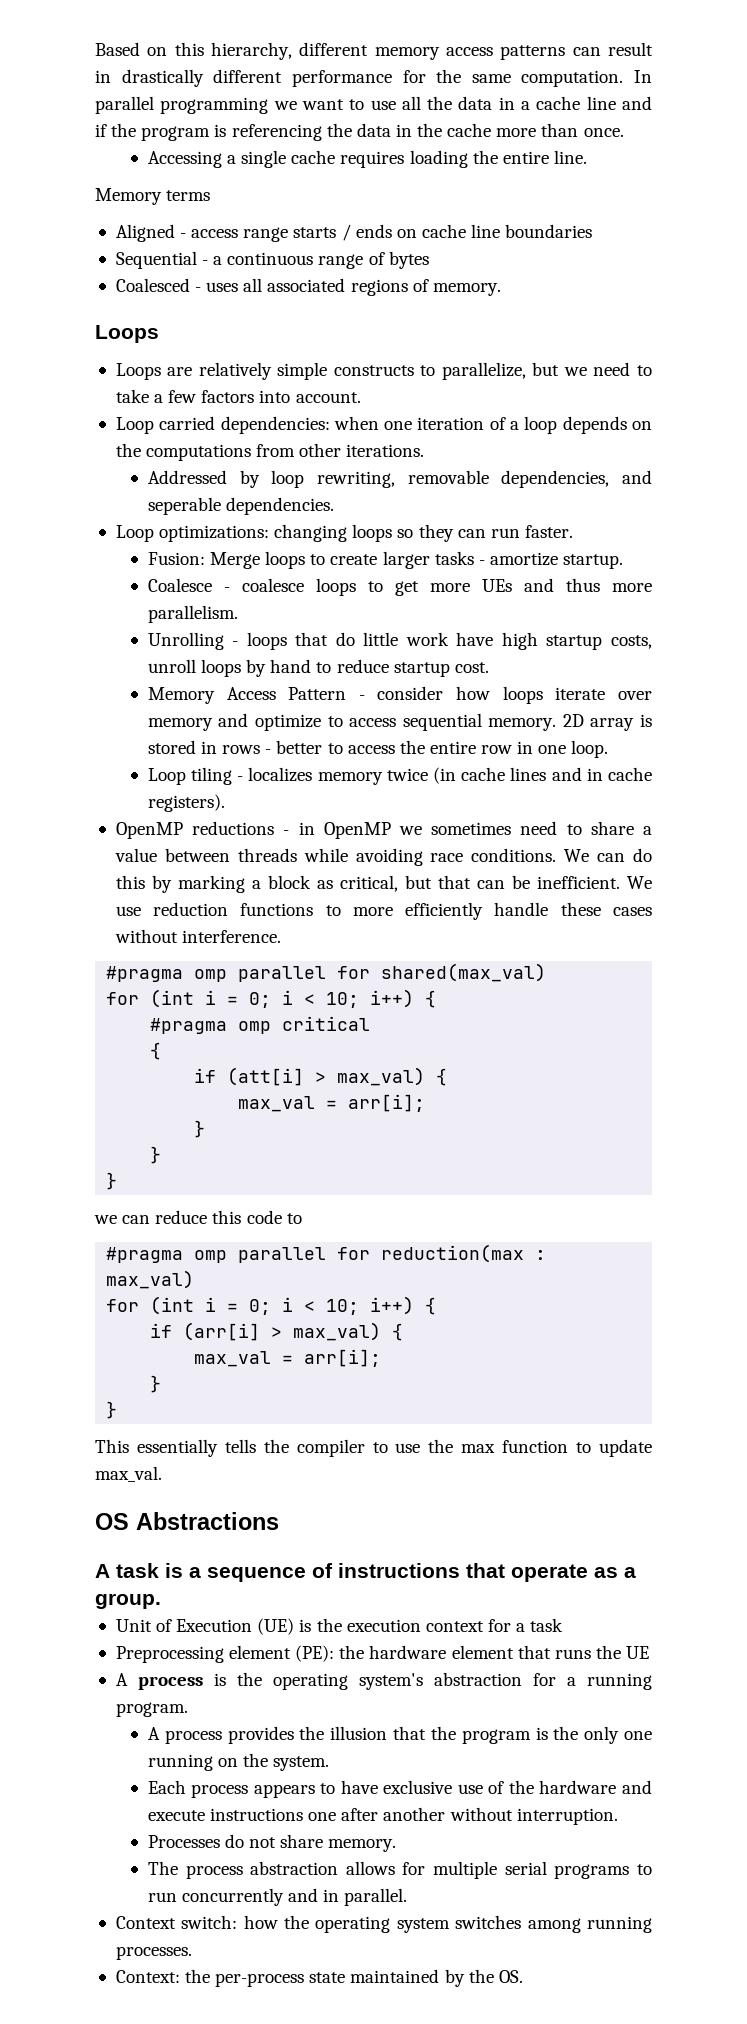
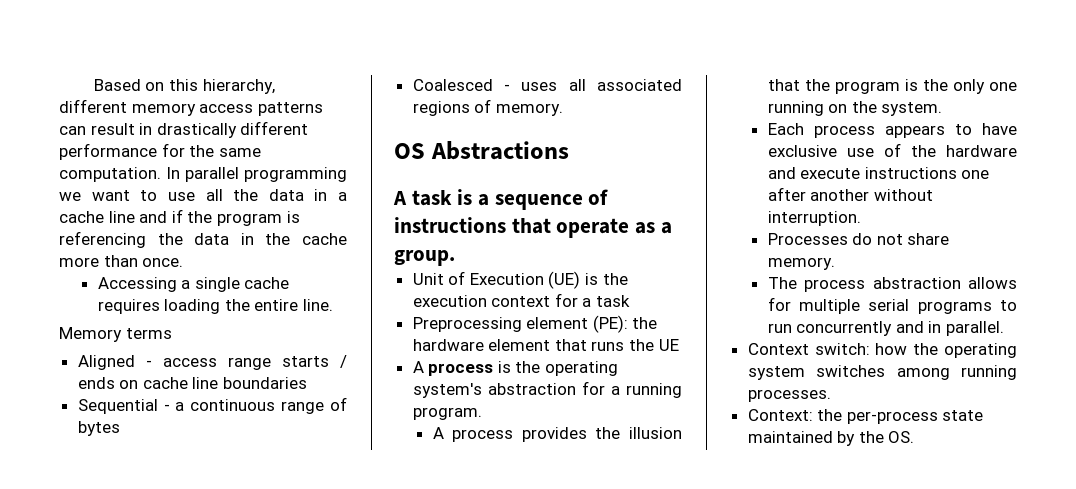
[95,325,159,343] [115,362,652,380] [115,389,361,403] [115,416,653,434] [115,443,425,461] [147,470,652,488] [147,497,335,515] [115,524,573,542] [147,551,624,569] [147,578,652,596] [147,605,238,623] [147,632,652,650] [147,659,489,677] [147,686,652,704] [147,713,652,731] [147,740,609,758] [147,767,652,785] [147,794,225,812] [115,821,652,839] [114,848,652,866] [115,875,652,893] [115,902,652,920] [114,929,282,943] [106,963,547,982] [106,989,437,1008] [150,1016,371,1034] [150,1042,162,1060] [194,1067,448,1086] [238,1094,426,1112] [194,1120,206,1138] [150,1146,162,1164] [106,1172,118,1190] [94,1210,302,1224] [106,1244,547,1263] [106,1270,195,1289] [106,1296,437,1315] [150,1322,404,1341] [194,1349,382,1367] [150,1375,162,1393] [106,1401,118,1419] [95,1439,652,1457] [95,1466,162,1482] // Loops // Loops are relatively simple constructs to parallelize, but we need to take a few factors into account. // Loop carried dependencies: when one iteration of a loop depends on the computations from other iterations. // Addressed by loop rewriting, removable dependencies, and seperable dependencies. // Loop optimizations: changing loops so they can run faster. // Fusion: Merge loops to create larger tasks - amortize startup. // Coalesce - coalesce loops to get more UEs and thus more parallelism. // Unrolling - loops that do little work have high startup costs, unroll loops by hand to reduce startup cost. // Memory Access Pattern - consider how loops iterate over memory and optimize to access sequential memory. 2D array is stored in rows - better to access the entire row in one loop. // Loop tiling - localizes memory twice (in cache lines and in cache registers). // OpenMP reductions - in OpenMP we sometimes need to share a value between threads while avoiding race conditions. We can do this by marking a block as critical, but that can be inefficient. We use reduction functions to more efficiently handle these cases without interference. // #pragma omp parallel for shared(max_val) // for (int i = 0; i < 10; i++) { // #pragma omp critical // { // if (att[i] > max_val) { // max_val = arr[i]; // } // } // } // we can reduce this code to // #pragma omp parallel for reduction(max : max_val) // for (int i = 0; i < 10; i++) { // if (arr[i] > max_val) { // max_val = arr[i]; // } // } // This essentially tells the compiler to use the max function to update max_val. -> (563, 109) none

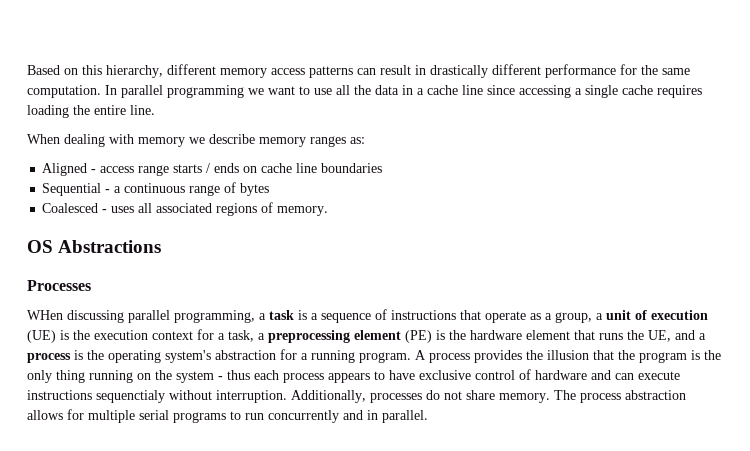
[139,209,300,226] [59,231,347,248] [59,255,184,267] [97,277,177,292] and if the program is referencing the data in the cache more than once. // Accessing -> [487,85,571,98] since accessing
[59,327,172,342] Memory terms -> [27,134,365,147] When dealing with memory we describe memory ranges as:
[393,191,407,205] A -> [27,280,91,291] [27,310,266,323] Processes // WHen discussing parallel programming, a
[394,250,455,266] [412,271,544,285] group. // Unit of Execution -> [555,310,708,323] group, a unit of execution
[596,295,631,307] [412,315,628,333] task // Preprocessing element (PE): -> [228,330,445,343] task, a preprocessing element (PE) is
[658,339,679,351] [412,361,424,373] UE // A -> [648,330,706,342] UE, and a
(482, 413) // -> (411, 357) none
[989,82,1017,91] one -> [56,370,85,383] thing
[881,102,943,116] [767,123,804,135] system. // Each -> [176,370,279,383] system - thus each
[846,143,936,157] use of the -> [475,369,531,380] control of
(796, 173) none -> [615,373,634,380] can
[961,170,990,179] [767,187,870,201] one after another -> [96,390,165,403] sequenctialy
[767,233,848,245] // Processes -> [291,390,422,403] Additionally, processes
(835, 263) // -> (550, 398) none
[747,343,1017,358] [747,365,1017,380] [747,389,831,402] [747,409,984,424] [747,431,915,446] // Context switch: how the operating system switches among running processes. // Context: the per-process state maintained by the OS. -> (428, 416) none

